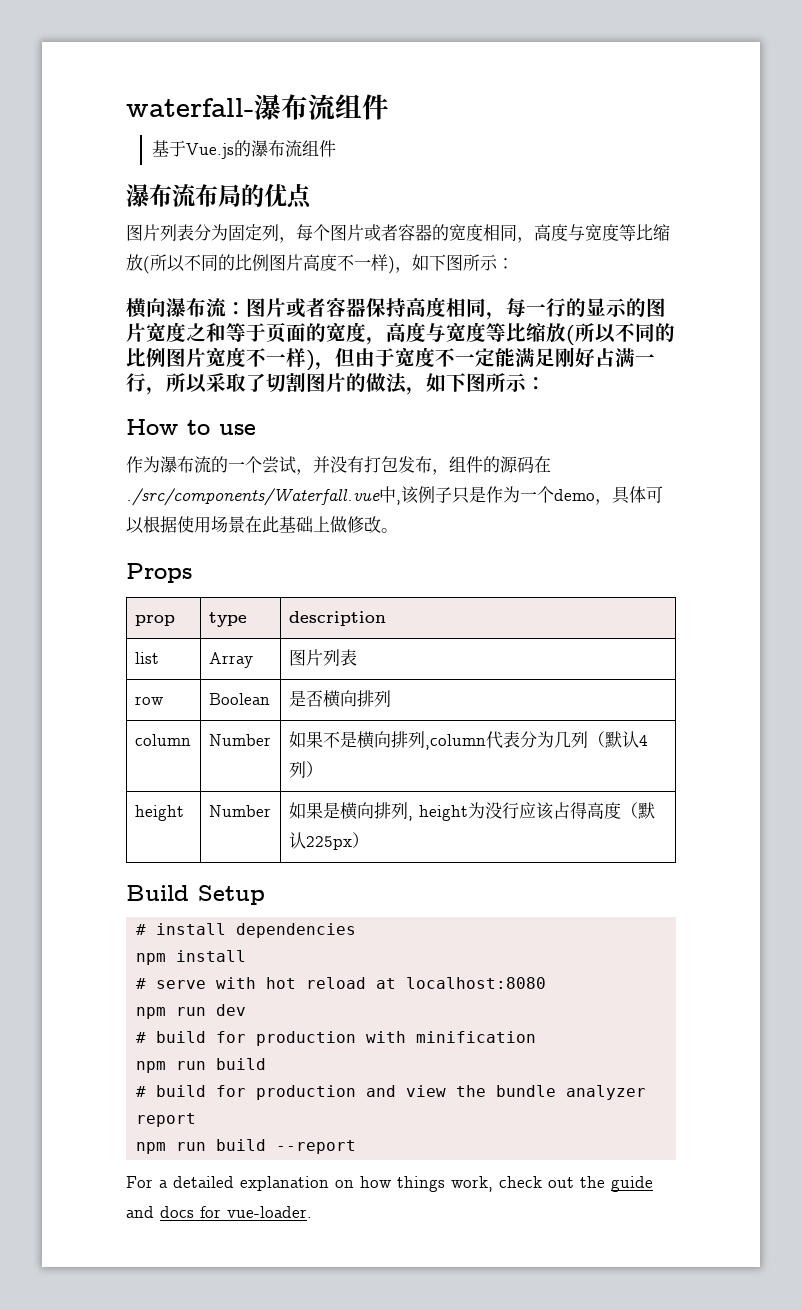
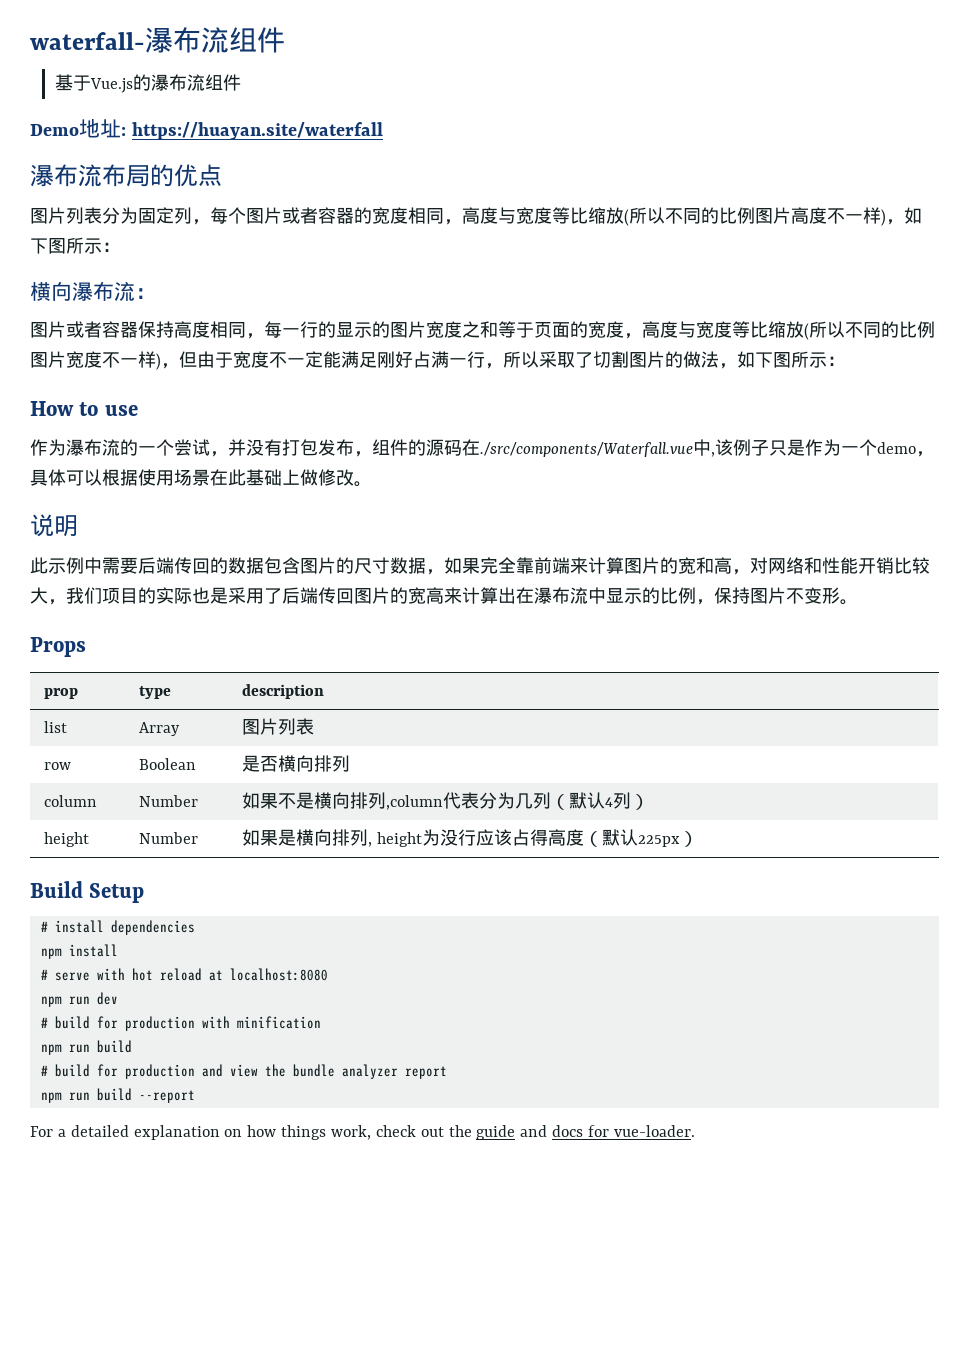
(336, 148) none -> [30,119,383,140] // Demo地址: https://huayan.site/waterfall
(246, 308) none -> (156, 293) //
(398, 530) none -> [30,514,78,537] [30,557,930,575] [30,587,858,605] // 说明 // 此示例中需要后端传回的数据包含图片的尺寸数据，如果完全靠前端来计算图片的宽和高，对网络和性能开销比较大，我们项目的实际也是采用了后端传回图片的宽高来计算出在瀑布流中显示的比例，保持图片不变形。

